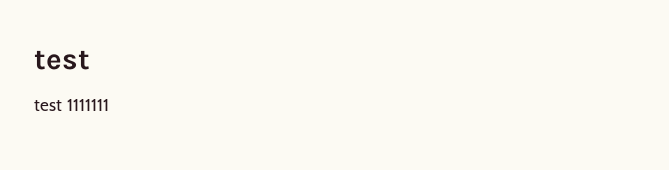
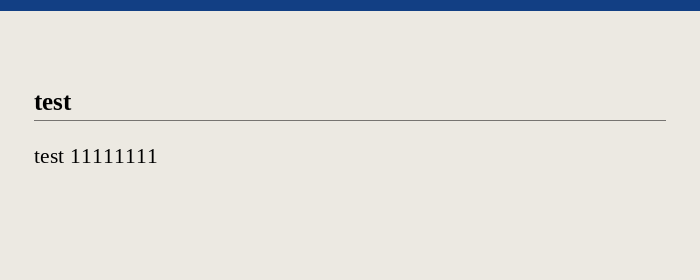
[66,99,109,111] 1111111 -> [69,149,158,163] 11111111

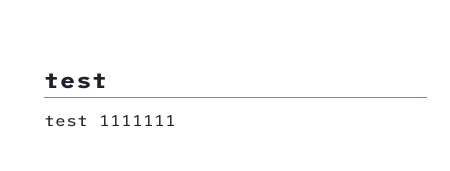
[69,149,158,163] 11111111 -> [99,115,176,126] 1111111

